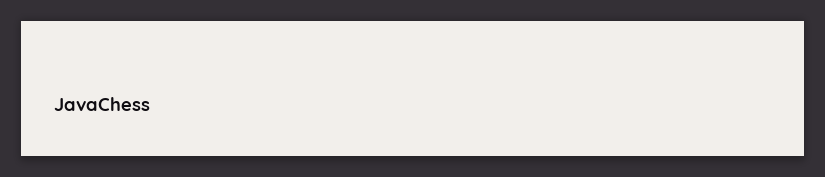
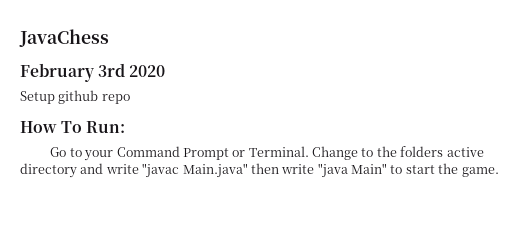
(150, 104) none -> [20,63,166,82] [20,90,130,104] [20,121,126,133] [50,146,484,161] [20,163,499,178] // February 3rd 2020 // Setup github repo // How To Run: // Go to your Command Prompt or Terminal. Change to the folders active directory and write "javac Main.java" then write "java Main" to start the game.

